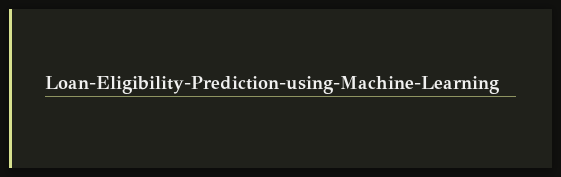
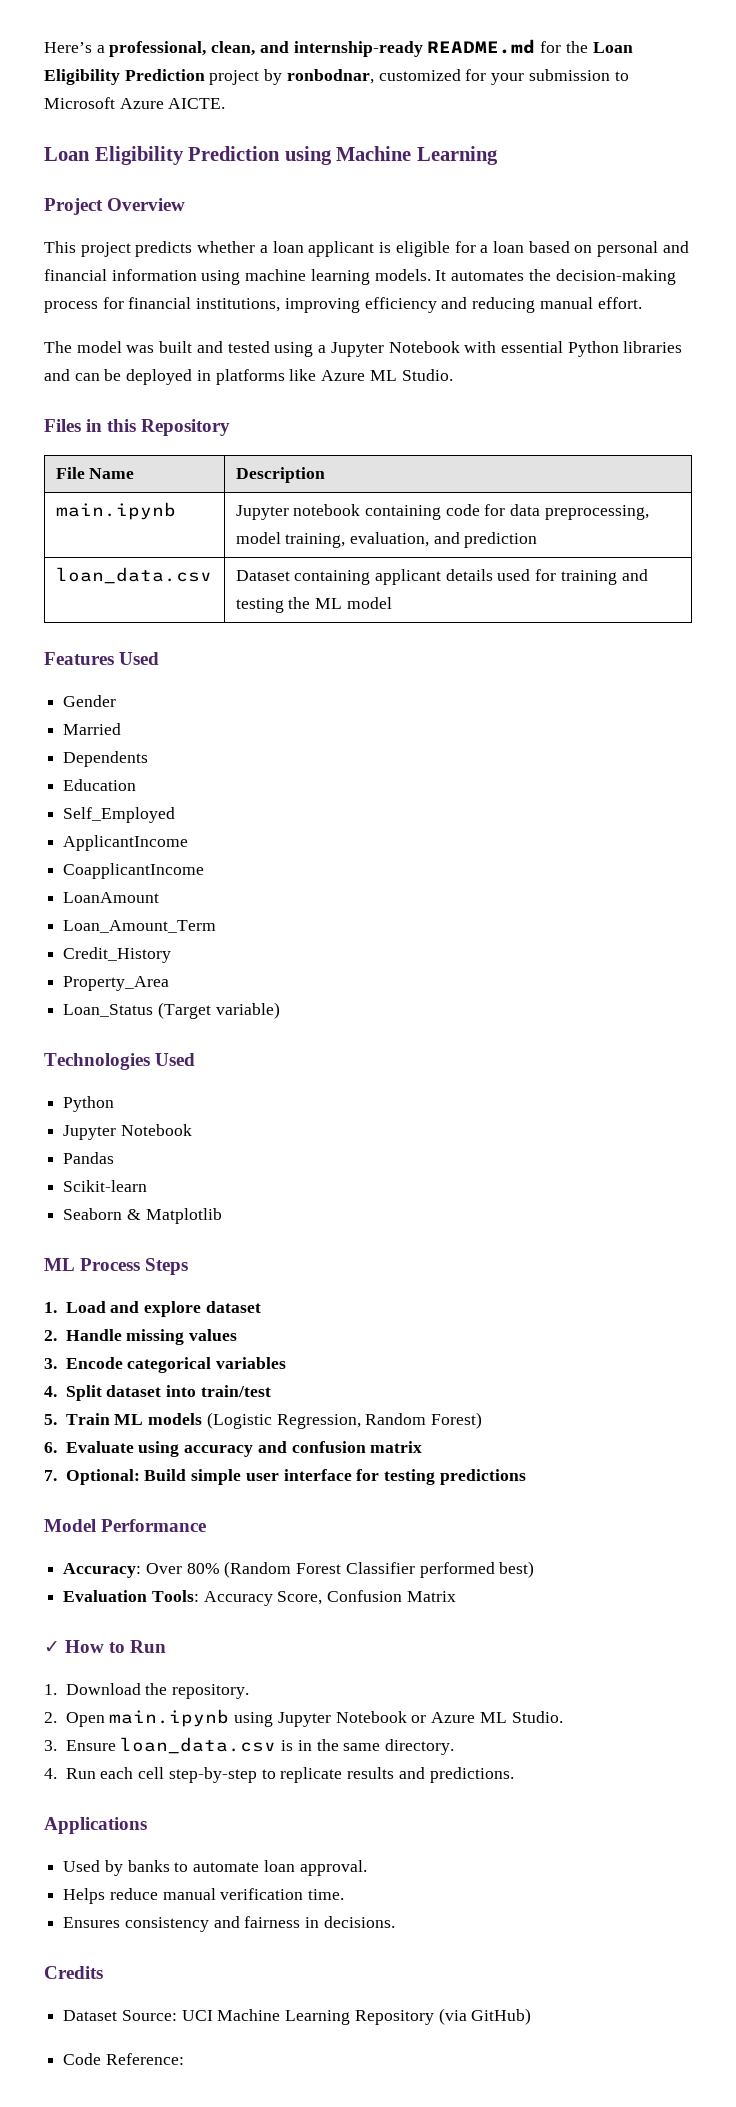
[45,76,499,94] Loan-Eligibility-Prediction-using-Machine-Learning -> [44,39,633,57] [44,69,629,85] [44,97,226,109] [44,146,498,165] [44,198,186,215] [44,241,689,257] [44,269,676,285] [44,297,642,313] [44,341,683,357] [44,369,453,385] [44,419,231,436] [55,467,135,479] [235,467,325,483] [55,502,176,520] [235,504,649,520] [235,532,538,548] [55,567,212,584] [235,569,648,585] [235,597,392,613] [44,652,160,665] [63,695,117,707] [63,723,122,735] [63,751,149,767] [63,779,137,791] [63,807,176,823] [63,835,189,851] [63,863,205,879] [63,892,160,903] [63,920,217,933] [63,947,172,963] [63,976,170,991] [63,1002,280,1019] [44,1053,196,1070] [63,1096,115,1112] [63,1124,192,1140] [63,1152,115,1164] [63,1180,148,1192] [63,1208,222,1224] [44,1258,189,1275] [44,1301,261,1317] [44,1329,238,1345] [44,1357,287,1373] [44,1385,271,1401] [44,1412,483,1429] [44,1441,423,1457] [44,1469,526,1485] [44,1519,207,1532] [63,1561,535,1578] [63,1590,456,1606] [44,1640,167,1653] [44,1683,250,1699] [44,1709,563,1727] [44,1737,455,1755] [44,1767,514,1783] [44,1817,147,1834] [63,1860,367,1876] [63,1888,345,1904] [63,1916,395,1932] [44,1966,103,1979] [63,2008,532,2025] [63,2053,184,2065] Here’s a professional, clean, and internship-ready README.md for the Loan Eligibility Prediction project by ronbodnar, customized for your submission to Microsoft Azure AICTE. // Loan Eligibility Prediction using Machine Learning // Project Overview // This project predicts whether a loan applicant is eligible for a loan based on personal and financial information using machine learning models. It automates the decision-making process for financial institutions, improving efficiency and reducing manual effort. // The model was built and tested using a Jupyter Notebook with essential Python libraries and can be deployed in platforms like Azure ML Studio. // Files in this Repository // File Name | Description // main.ipynb | Jupyter notebook containing code for data preprocessing, model training, evaluation, and prediction // loan_data.csv | Dataset containing applicant details used for training and testing the ML model // Features Used // Gender // Married // Dependents // Education // Self_Employed // ApplicantIncome // CoapplicantIncome // LoanAmount // Loan_Amount_Term // Credit_History // Property_Area // Loan_Status (Target variable) // Technologies Used // Python // Jupyter Notebook // Pandas // Scikit-learn // Seaborn & Matplotlib // ML Process Steps // 1. Load and explore dataset // 2. Handle missing values // 3. Encode categorical variables // 4. Split dataset into train/test // 5. Train ML models (Logistic Regression, Random Forest) // 6. Evaluate using accuracy and confusion matrix // 7. Optional: Build simple user interface for testing predictions // Model Performance // Accuracy: Over 80% (Random Forest Classifier performed best) // Evaluation Tools: Accuracy Score, Confusion Matrix // ✓ How to Run // 1. Download the repository. // 2. Open main.ipynb using Jupyter Notebook or Azure ML Studio. // 3. Ensure loan_data.csv is in the same directory. // 4. Run each cell step-by-step to replicate results and predictions. // Applications // Used by banks to automate loan approval. // Helps reduce manual verification time. // Ensures consistency and fairness in decisions. // Credits // Dataset Source: UCI Machine Learning Repository (via GitHub) // Code Reference:

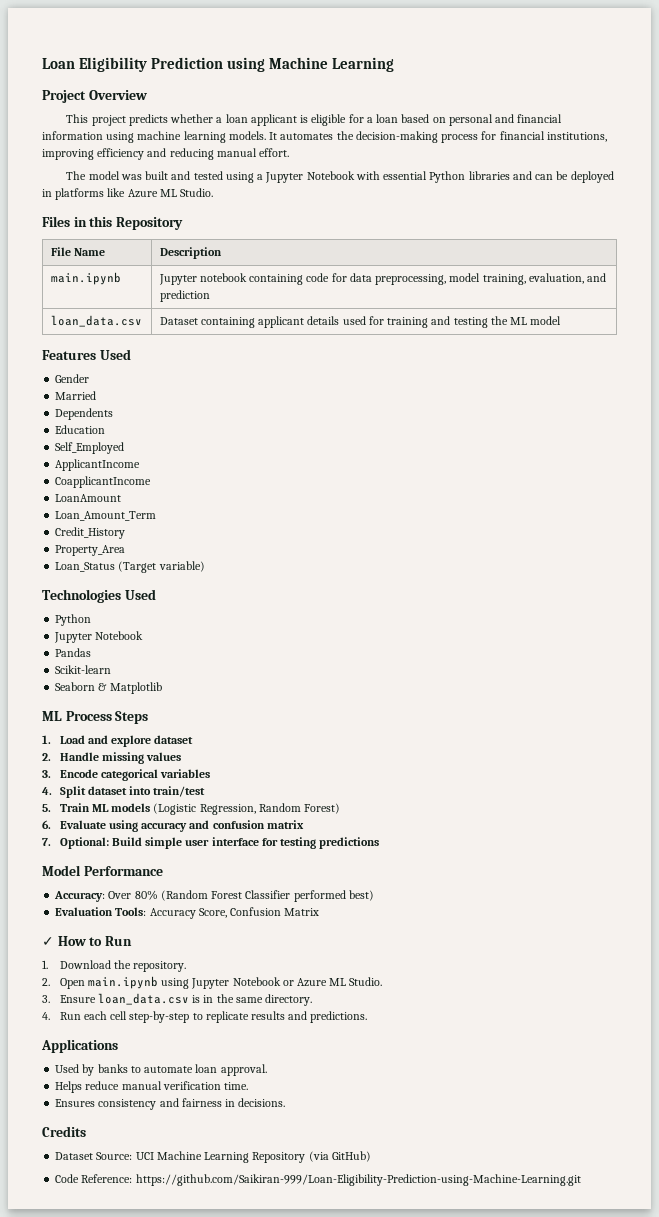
[44,39,633,57] [44,69,629,85] [44,97,226,109] Here’s a professional, clean, and internship-ready README.md for the Loan Eligibility Prediction project by ronbodnar, customized for your submission to Microsoft Azure AICTE. // -> (42, 63) none
(184, 2059) none -> [135,1174,581,1186] https://github.com/Saikiran-999/Loan-Eligibility-Prediction-using-Machine-Learning.git

